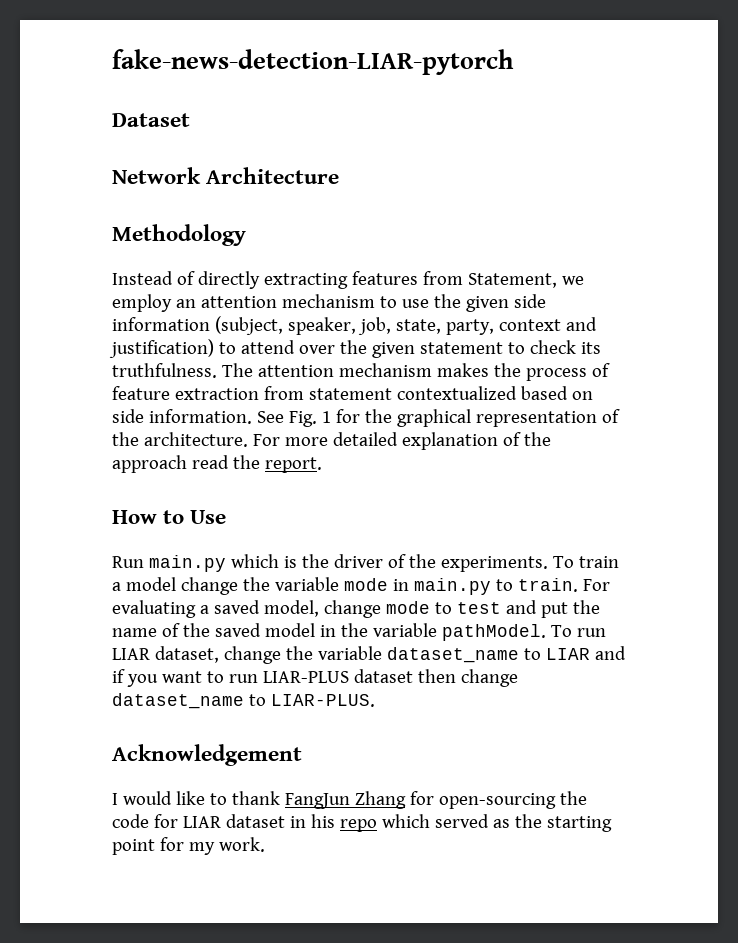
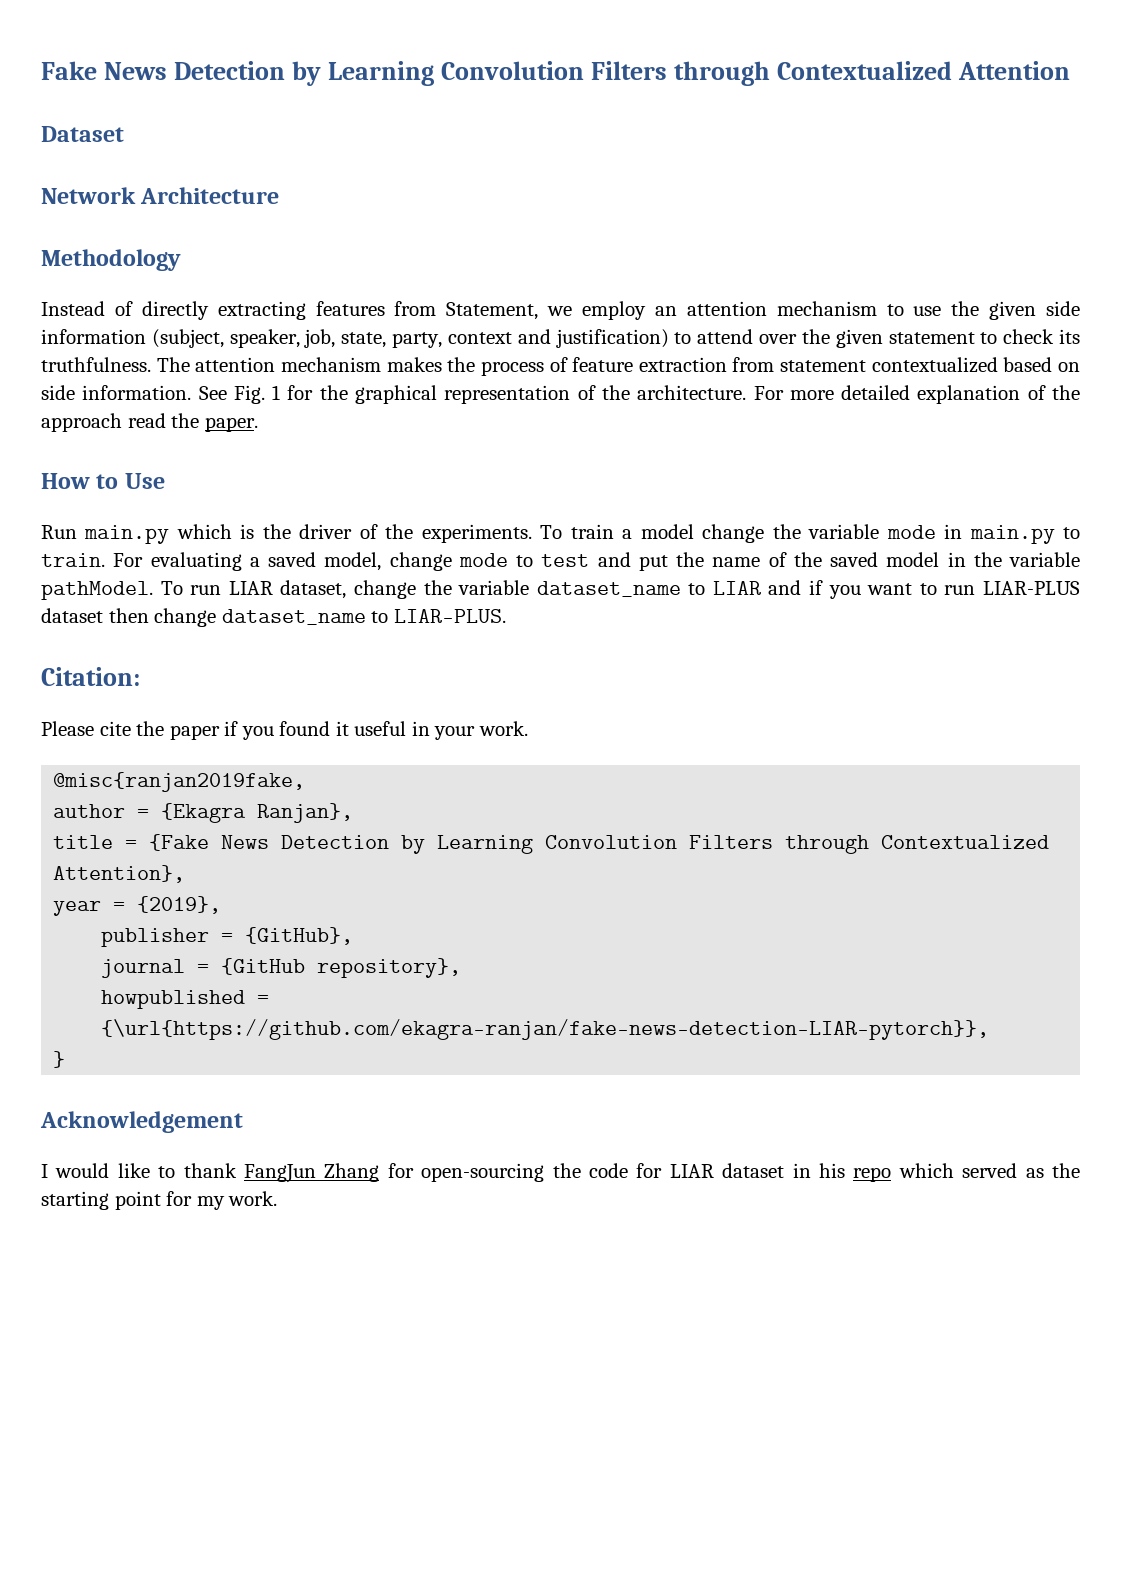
[112,49,514,75] fake-news-detection-LIAR-pytorch -> [41,61,1071,86] Fake News Detection by Learning Convolution Filters through Contextualized Attention
[264,457,322,473] report. -> [204,417,258,432] paper.
(375, 700) none -> [41,667,140,686] [41,721,528,740] [53,772,306,792] [53,803,354,823] [53,834,1050,854] [53,865,186,883] [53,896,222,916] [101,927,354,947] [101,958,462,978] [101,990,270,1009] [101,1019,990,1040] [53,1051,66,1068] // Citation: // Please cite the paper if you found it useful in your work. // @misc{ranjan2019fake, // author = {Ekagra Ranjan}, // title = {Fake News Detection by Learning Convolution Filters through Contextualized Attention}, // year = {2019}, // publisher = {GitHub}, // journal = {GitHub repository}, // howpublished = {\url{https://github.com/ekagra-ranjan/fake-news-detection-LIAR-pytorch}}, // }

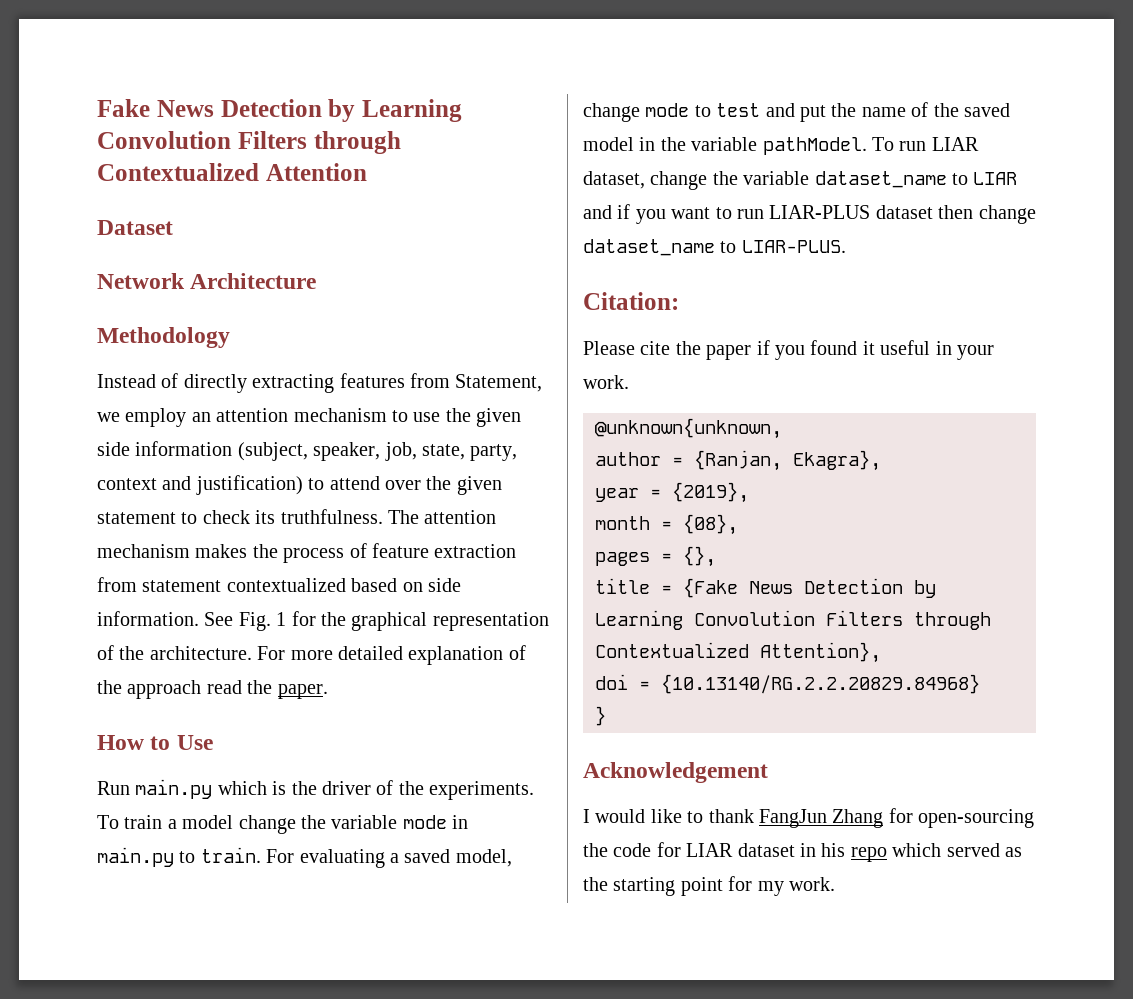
[53,772,306,792] @misc{ranjan2019fake, -> [595,418,782,439] @unknown{unknown,
[161,803,354,823] {Ekagra Ranjan}, -> [694,450,881,471] [595,482,749,503] [595,514,738,535] [595,546,716,567] {Ranjan, Ekagra}, // year = {2019}, // month = {08}, // pages = {},
[53,896,222,916] [101,927,354,947] [101,958,462,978] [101,990,270,1009] [101,1019,990,1040] year = {2019}, // publisher = {GitHub}, // journal = {GitHub repository}, // howpublished = {\url{https://github.com/ekagra-ranjan/fake-news-detection-LIAR-pytorch}}, -> [595,674,980,694] doi = {10.13140/RG.2.2.20829.84968}

